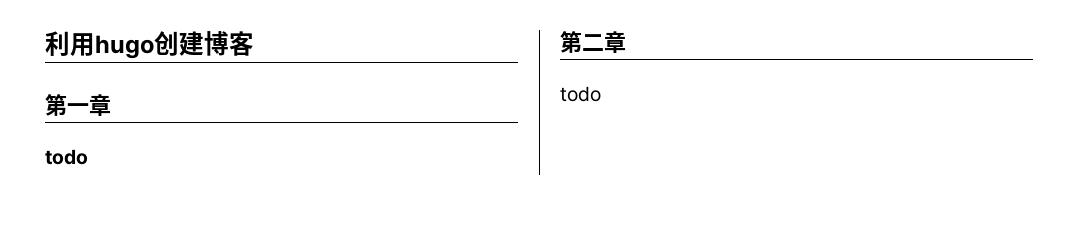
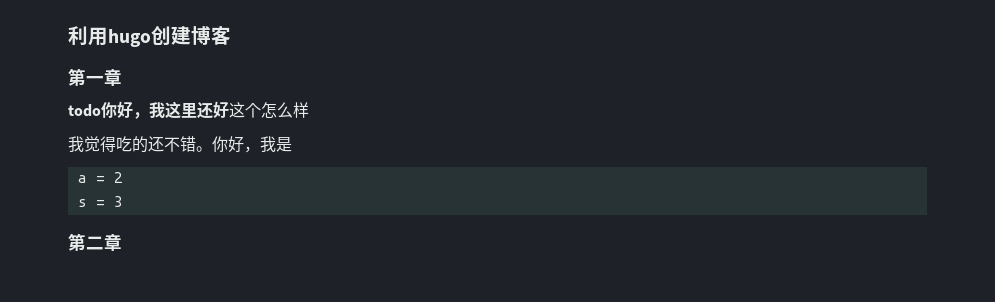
(88, 157) none -> [101,101,309,119] [68,136,292,153] [77,172,123,183] [77,196,123,207] 你好，我这里还好这个怎么样 // 我觉得吃的还不错。你好，我是 // a = 2 // s = 3
[560,86,601,102] // todo -> (122, 242) none

